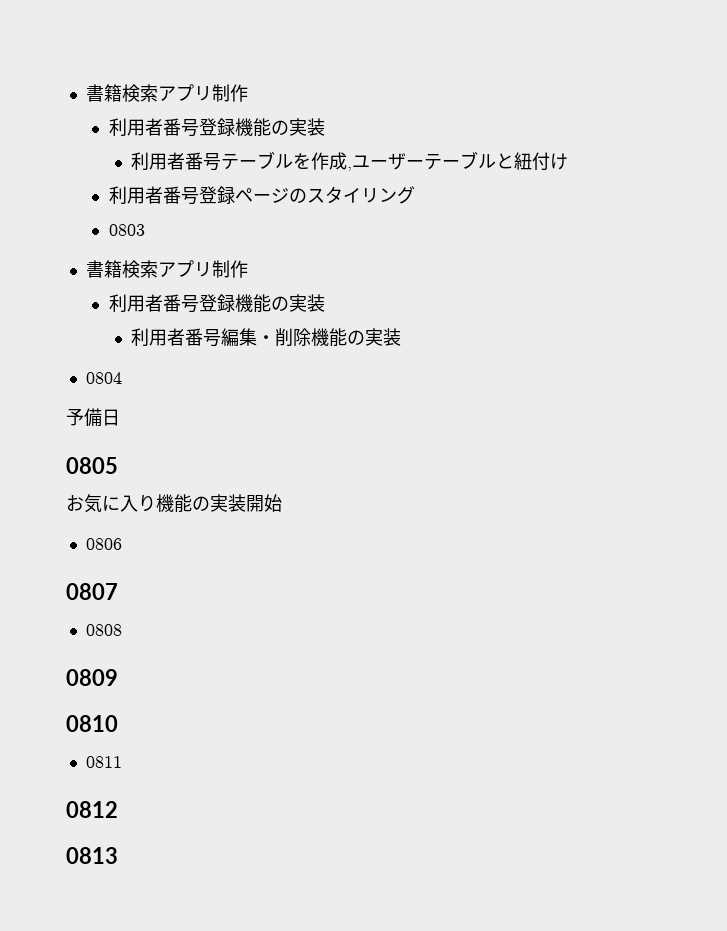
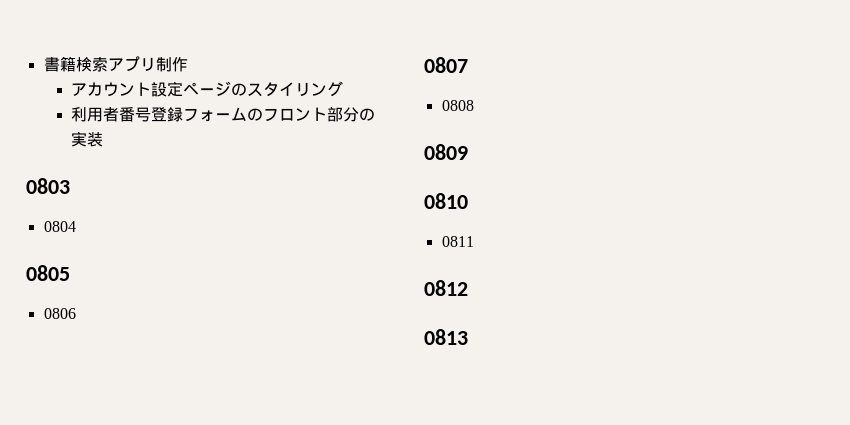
[85,84,248,102] [108,118,325,137] [131,151,569,171] [108,186,235,205] 書籍検索アプリ制作 // 利用者番号登録機能の実装 // 利用者番号テーブルを作成,ユーザーテーブルと紐付け // 利用者番号登録 -> [43,56,188,72] [70,81,183,97] 書籍検索アプリ制作 // アカウント設定
[108,224,145,236] [85,260,248,278] [108,294,325,313] [131,328,402,347] 0803 // 書籍検索アプリ制作 // 利用者番号登録機能の実装 // 利用者番号編集・削除機能の実装 -> [70,107,375,122] [70,131,103,147] [26,178,70,194] 利用者番号登録フォームのフロント部分の実装 // 0803
[66,408,120,427] // 予備日 -> (76, 226) none
[66,494,282,513] // お気に入り機能の実装開始 -> (70, 273) none

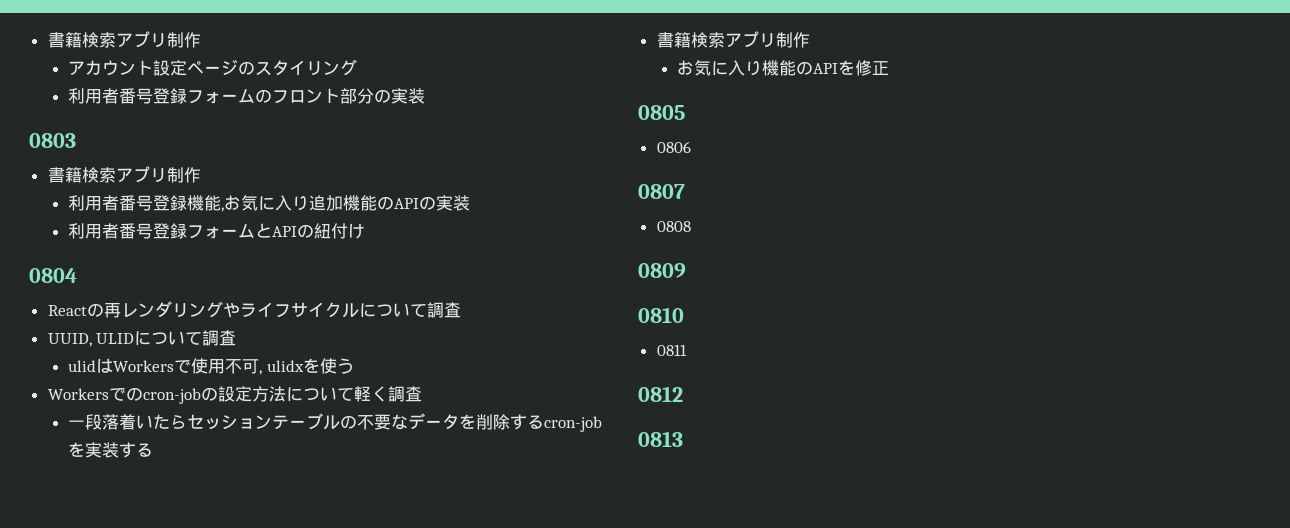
[43,221,76,232] 0804 -> [47,166,201,183] [68,195,471,212] [68,223,366,239] [29,268,77,283] [47,301,461,318] [47,330,237,347] [68,358,354,375] [47,386,422,404] [68,413,603,432] [68,442,154,458] [656,31,810,48] [677,60,890,76] 書籍検索アプリ制作 // 利用者番号登録機能,お気に入り追加機能のAPIの実装 // 利用者番号登録フォームとAPIの紐付け // 0804 // Reactの再レンダリングやライフサイクルについて調査 // UUID, ULIDについて調査 // ulidはWorkersで使用不可, ulidxを使う // Workersでのcron-jobの設定方法について軽く調査 // 一段落着いたらセッションテーブルの不要なデータを削除するcron-jobを実装する // 書籍検索アプリ制作 // お気に入り機能のAPIを修正

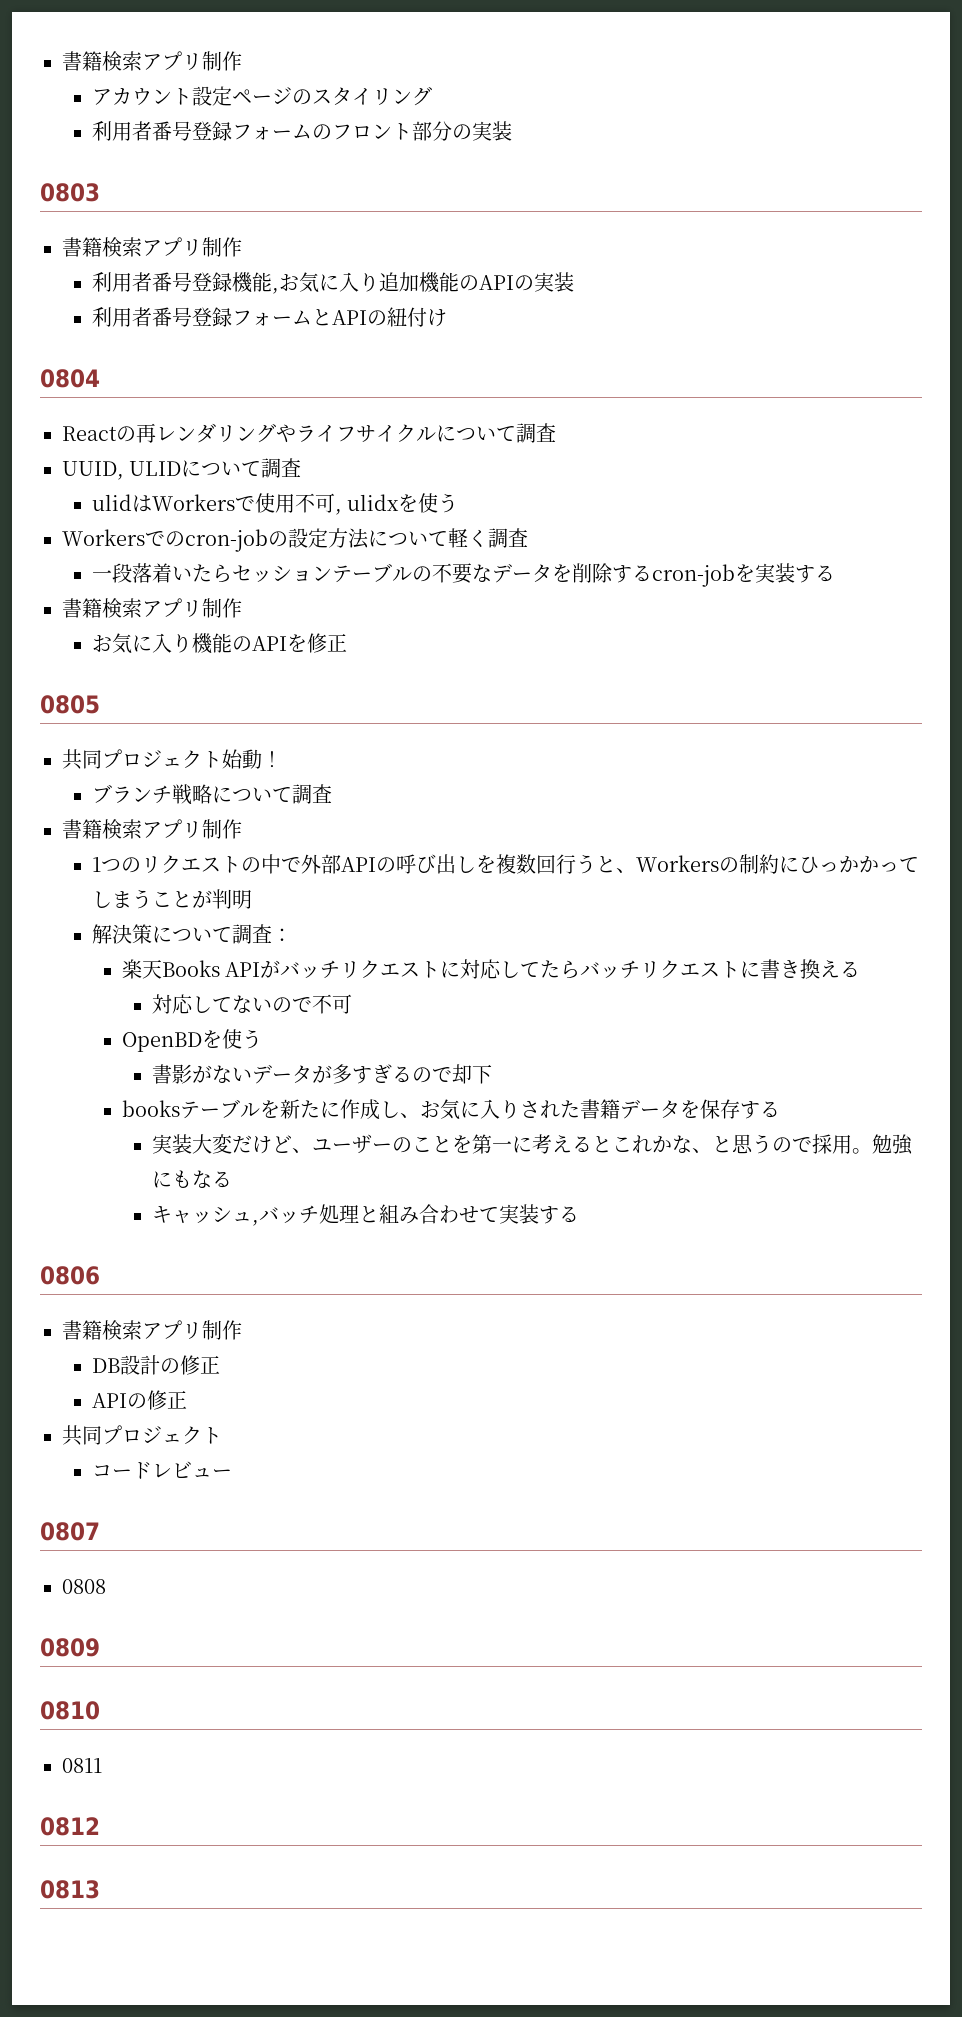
[656,141,691,153] 0806 -> [62,749,282,770] [91,784,332,805] [62,819,242,839] [91,854,919,874] [91,889,252,909] [91,924,292,944] [121,959,861,979] [151,994,352,1014] [121,1029,262,1052] [151,1064,492,1084] [121,1099,780,1120] [151,1134,913,1155] [151,1170,232,1188] [151,1204,579,1226] [40,1266,100,1285] [62,1320,242,1340] [91,1355,220,1375] [91,1390,187,1410] [62,1425,222,1446] [91,1461,232,1479] 共同プロジェクト始動！ // ブランチ戦略について調査 // 書籍検索アプリ制作 // 1つのリクエストの中で外部APIの呼び出しを複数回行うと、Workersの制約にひっかかってしまうことが判明 // 解決策について調査： // 楽天Books APIがバッチリクエストに対応してたらバッチリクエストに書き換える // 対応してないので不可 // OpenBDを使う // 書影がないデータが多すぎるので却下 // booksテーブルを新たに作成し、お気に入りされた書籍データを保存する // 実装大変だけど、ユーザーのことを第一に考えるとこれかな、と思うので採用。勉強にもなる // キャッシュ,バッチ処理と組み合わせて実装する // 0806 // 書籍検索アプリ制作 // DB設計の修正 // APIの修正 // 共同プロジェクト // コードレビュー

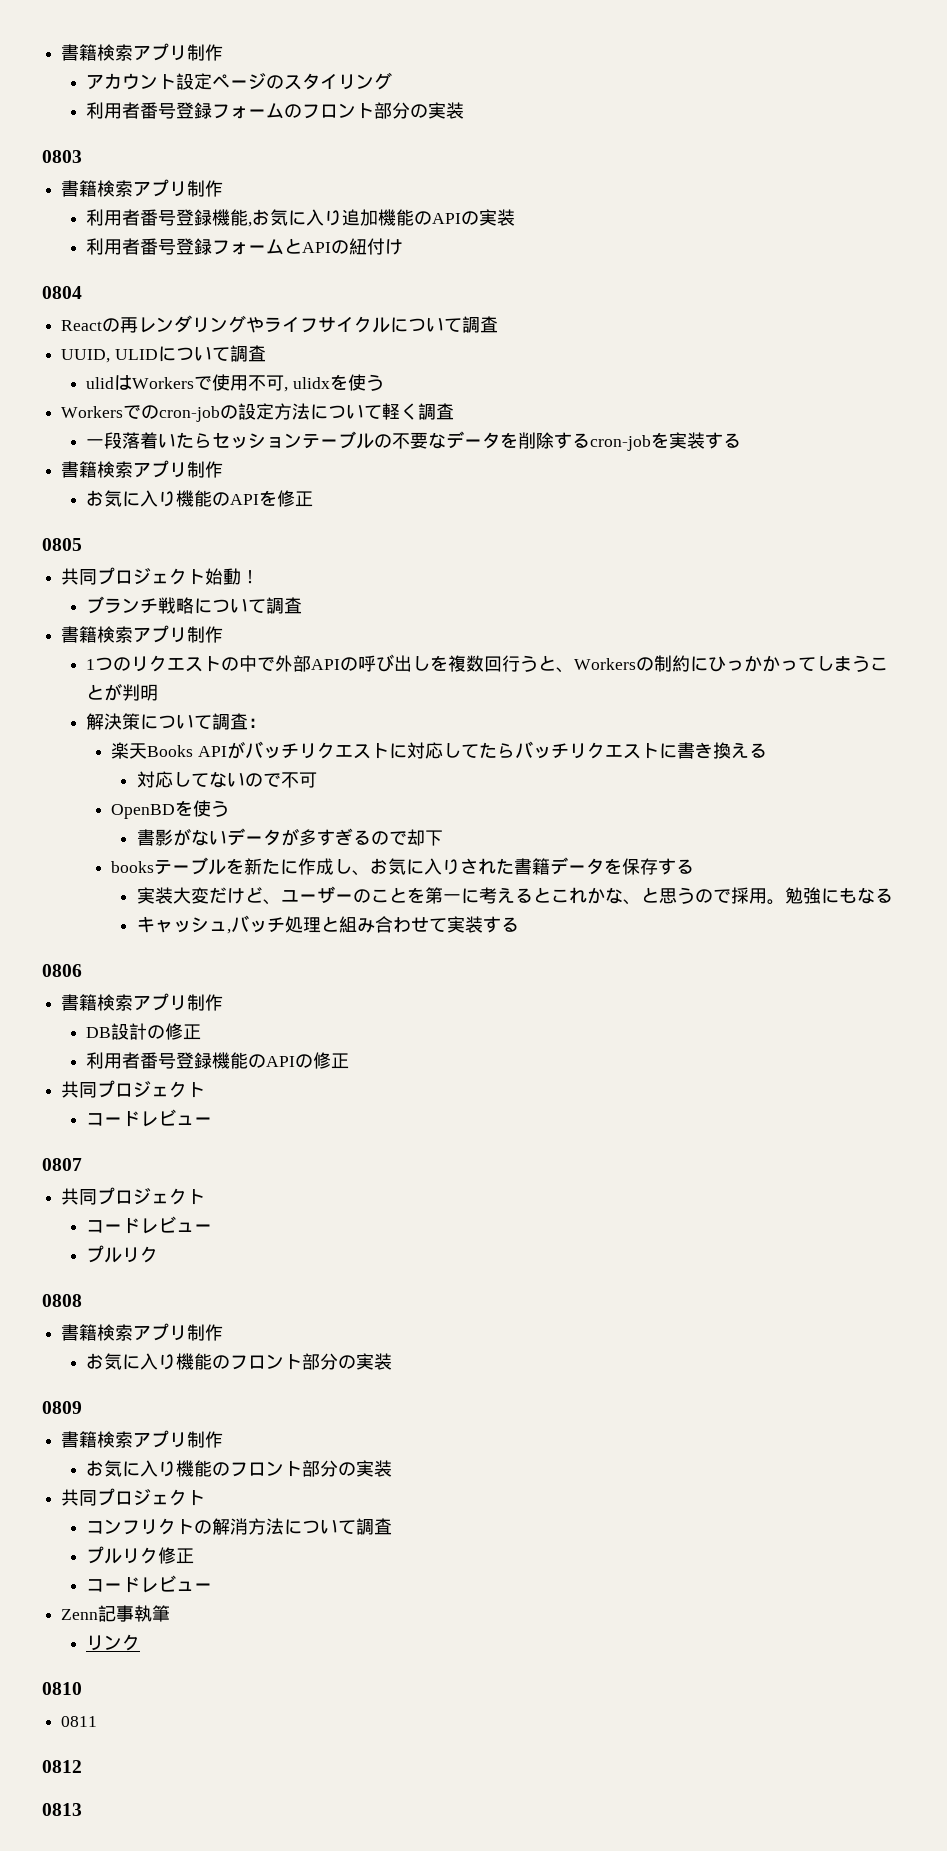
(220, 1365) none -> [86,1052,267,1069] 利用者番号登録機能の
[62,1579,106,1594] [40,1638,100,1657] 0808 // 0809 -> [61,1187,206,1205] [86,1216,213,1234] [86,1245,159,1263] [42,1294,82,1307] [61,1323,224,1341] [86,1353,393,1370] [42,1401,82,1414] [61,1430,224,1448] [86,1460,393,1477] [61,1488,206,1506] [86,1518,393,1535] [86,1546,195,1564] [86,1575,213,1593] [61,1605,171,1622] [86,1634,141,1651] 共同プロジェクト // コードレビュー // プルリク // 0808 // 書籍検索アプリ制作 // お気に入り機能のフロント部分の実装 // 0809 // 書籍検索アプリ制作 // お気に入り機能のフロント部分の実装 // 共同プロジェクト // コンフリクトの解消方法について調査 // プルリク修正 // コードレビュー // Zenn記事執筆 // リンク

